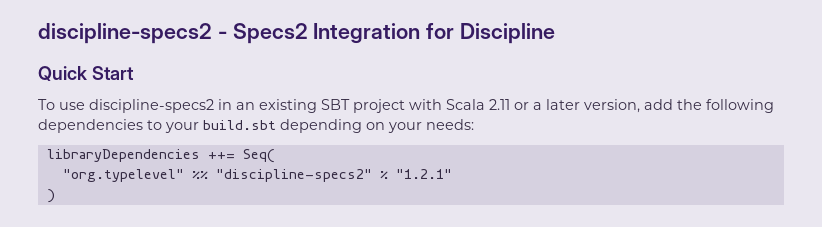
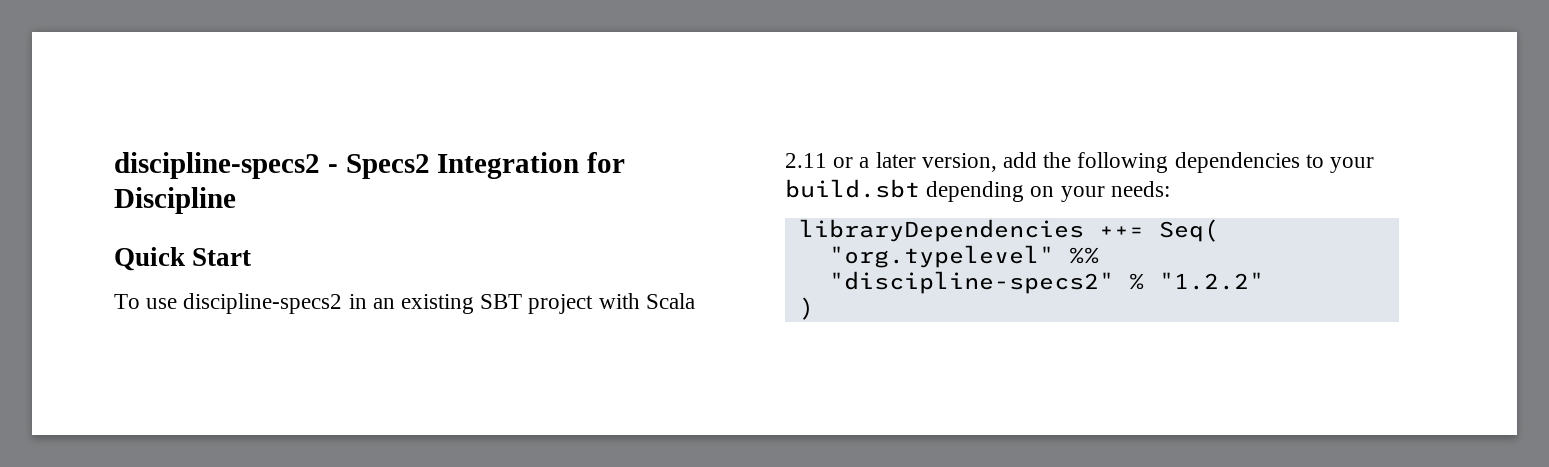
[395,169,452,179] "1.2.1" -> [1158,272,1264,290] "1.2.2"

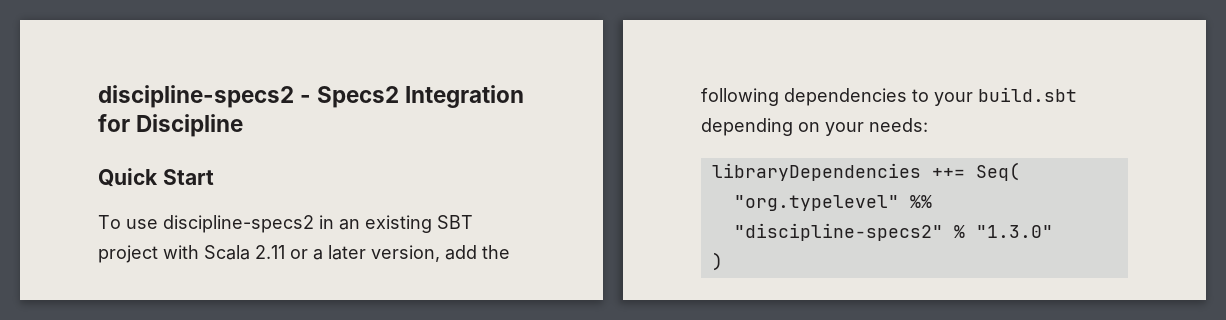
[1158,272,1264,290] "1.2.2" -> [975,225,1053,238] "1.3.0"

